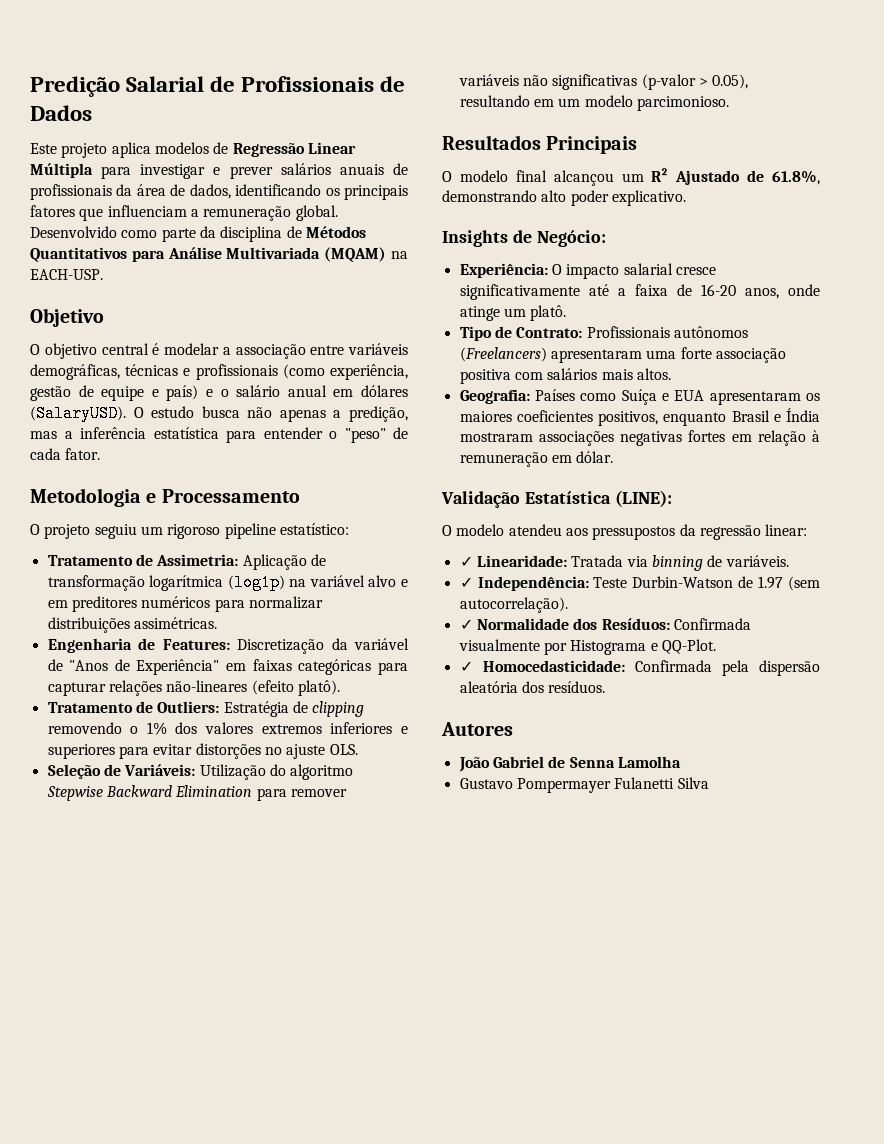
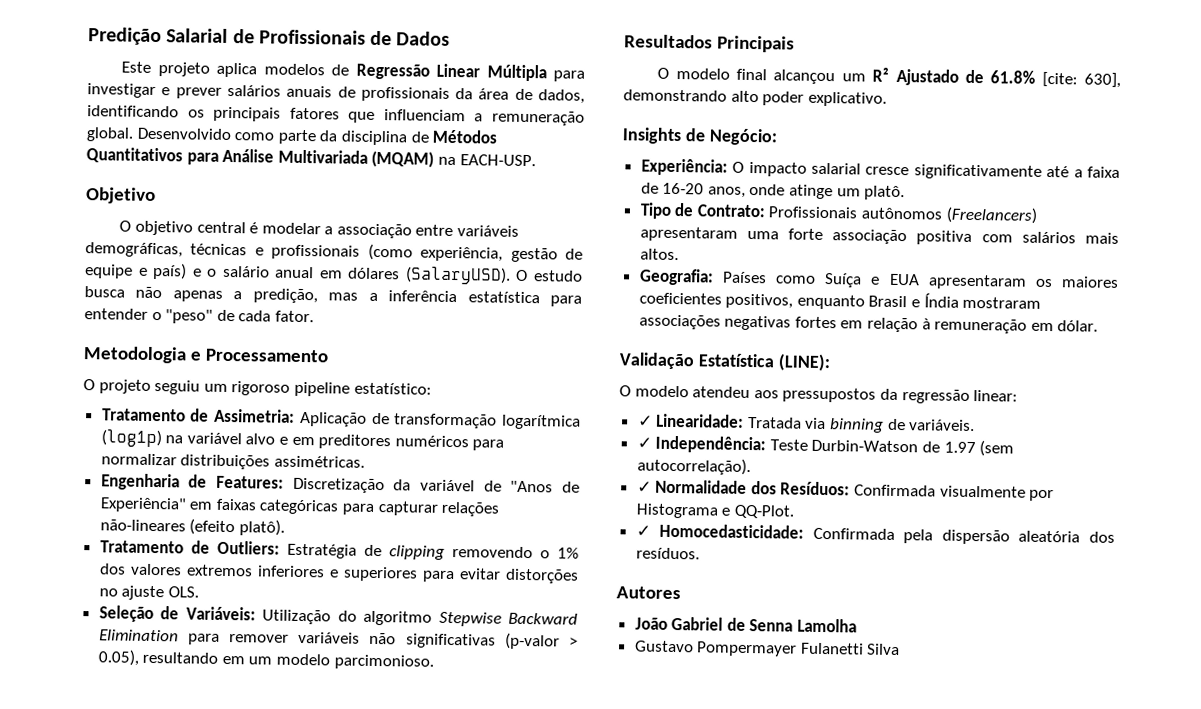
[772,170,820,185] 61.8%, -> [990,70,1121,88] 61.8% [cite: 630],

